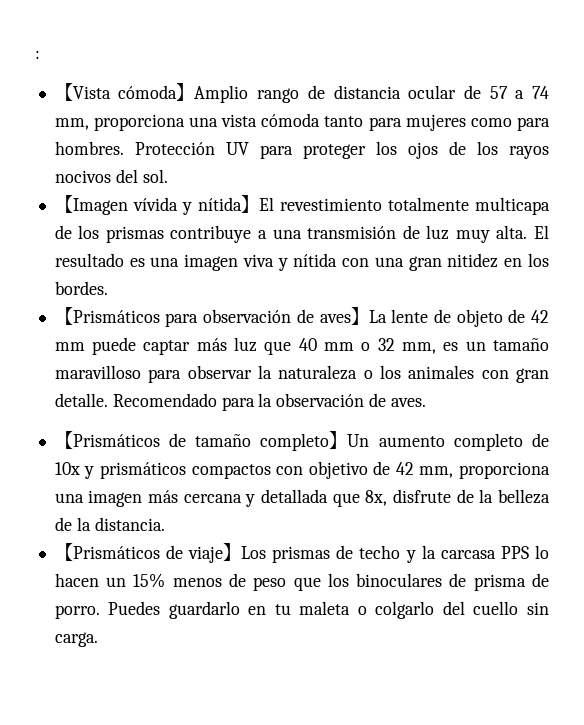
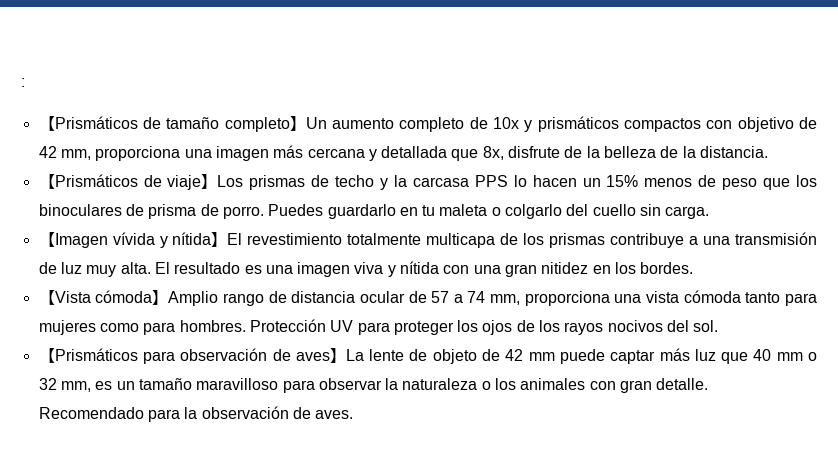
[54,83,549,103] [54,113,550,131] [54,141,550,159] [54,169,168,183] [54,195,550,215] [54,225,549,243] [54,253,549,271] [54,281,108,295] [54,307,549,327] [54,337,550,355] [54,365,549,383] [54,393,426,411] // 【Vista cómoda】Amplio rango de distancia ocular de 57 a 74 mm, proporciona una vista cómoda tanto para mujeres como para hombres. Protección UV para proteger los ojos de los rayos nocivos del sol. // 【Imagen vívida y nítida】El revestimiento totalmente multicapa de los prismas contribuye a una transmisión de luz muy alta. El resultado es una imagen viva y nítida con una gran nitidez en los bordes. // 【Prismáticos para observación de aves】La lente de objeto de 42 mm puede captar más luz que 40 mm o 32 mm, es un tamaño maravilloso para observar la naturaleza o los animales con gran detalle. Recomendado para la observación de aves. -> (25, 82) none
(98, 639) none -> [38,232,817,248] [38,261,694,277] [38,290,817,306] [38,319,719,335] [38,348,817,364] [38,378,709,393] [38,406,354,422] // 【Imagen vívida y nítida】El revestimiento totalmente multicapa de los prismas contribuye a una transmisión de luz muy alta. El resultado es una imagen viva y nítida con una gran nitidez en los bordes. // 【Vista cómoda】Amplio rango de distancia ocular de 57 a 74 mm, proporciona una vista cómoda tanto para mujeres como para hombres. Protección UV para proteger los ojos de los rayos nocivos del sol. // 【Prismáticos para observación de aves】La lente de objeto de 42 mm puede captar más luz que 40 mm o 32 mm, es un tamaño maravilloso para observar la naturaleza o los animales con gran detalle. Recomendado para la observación de aves.

